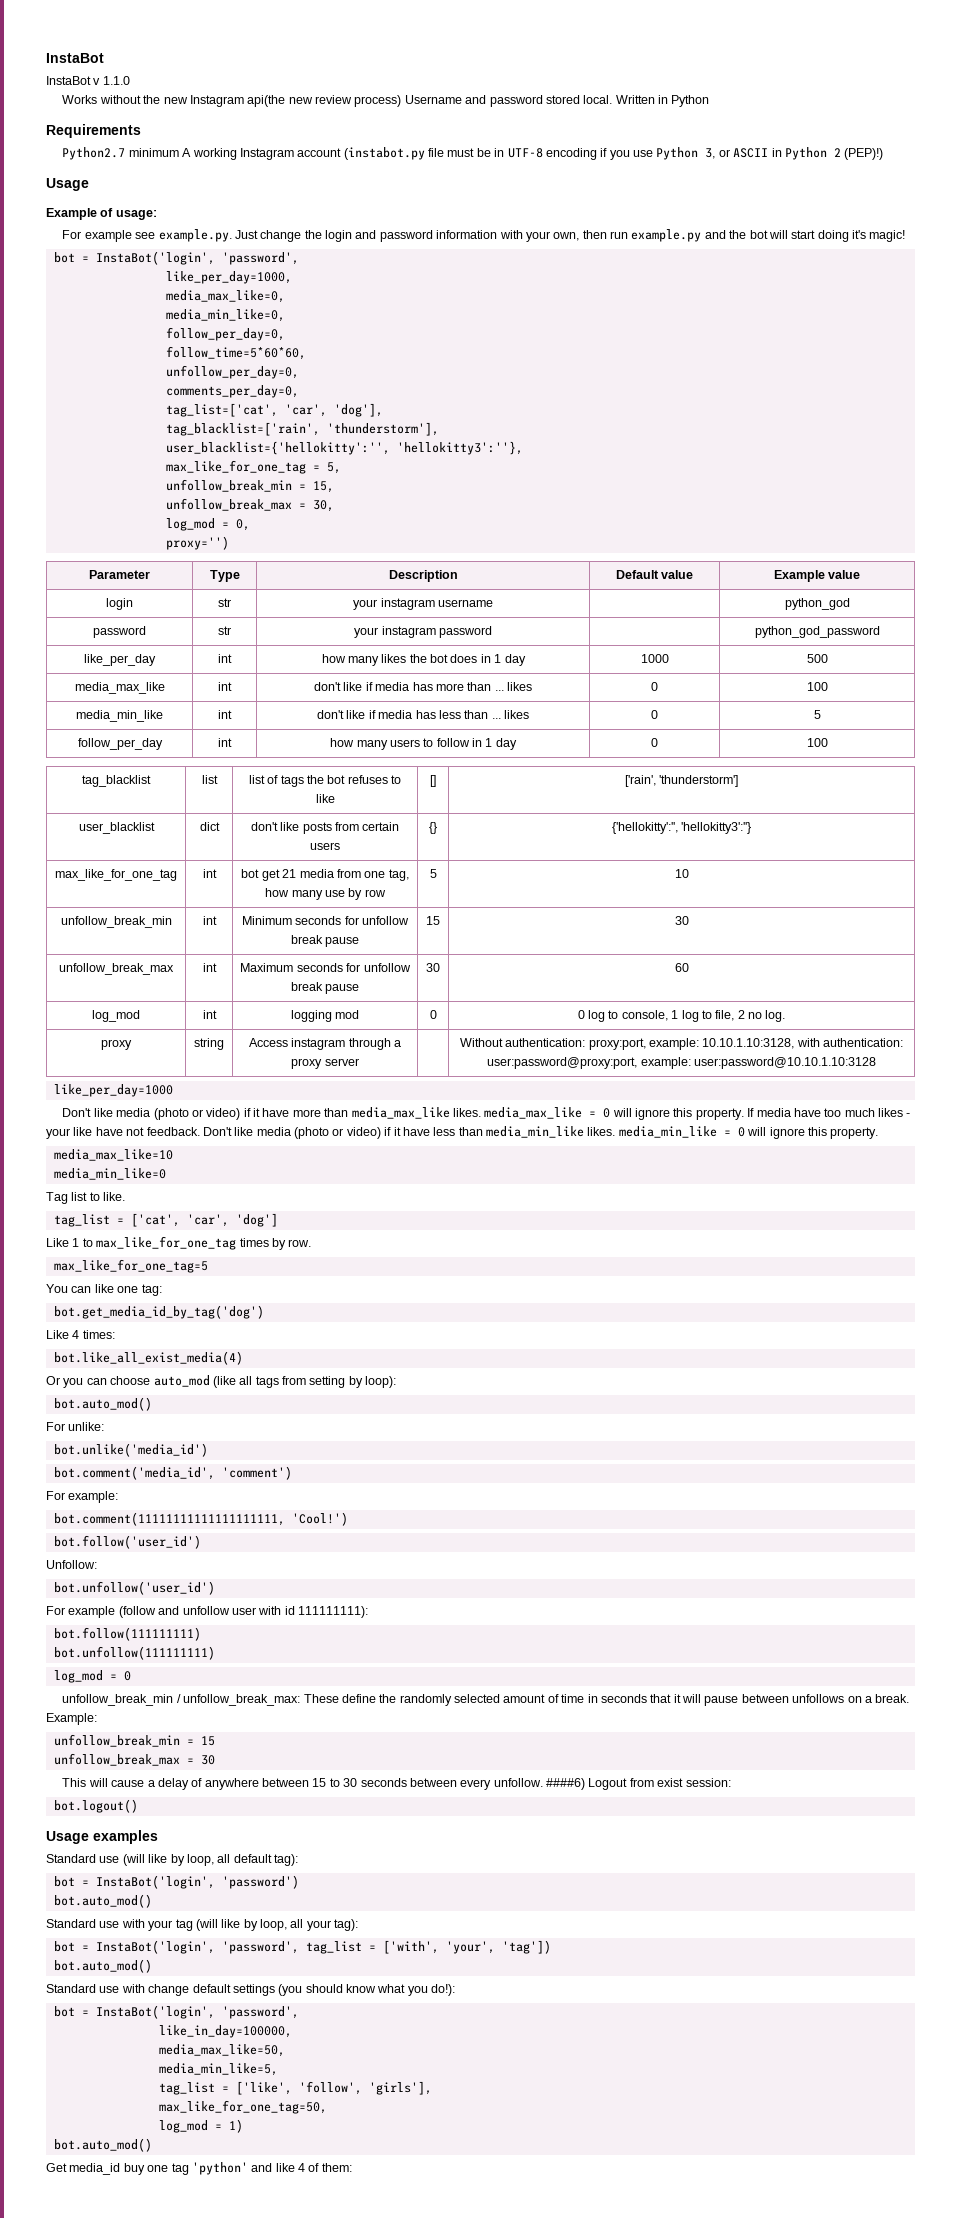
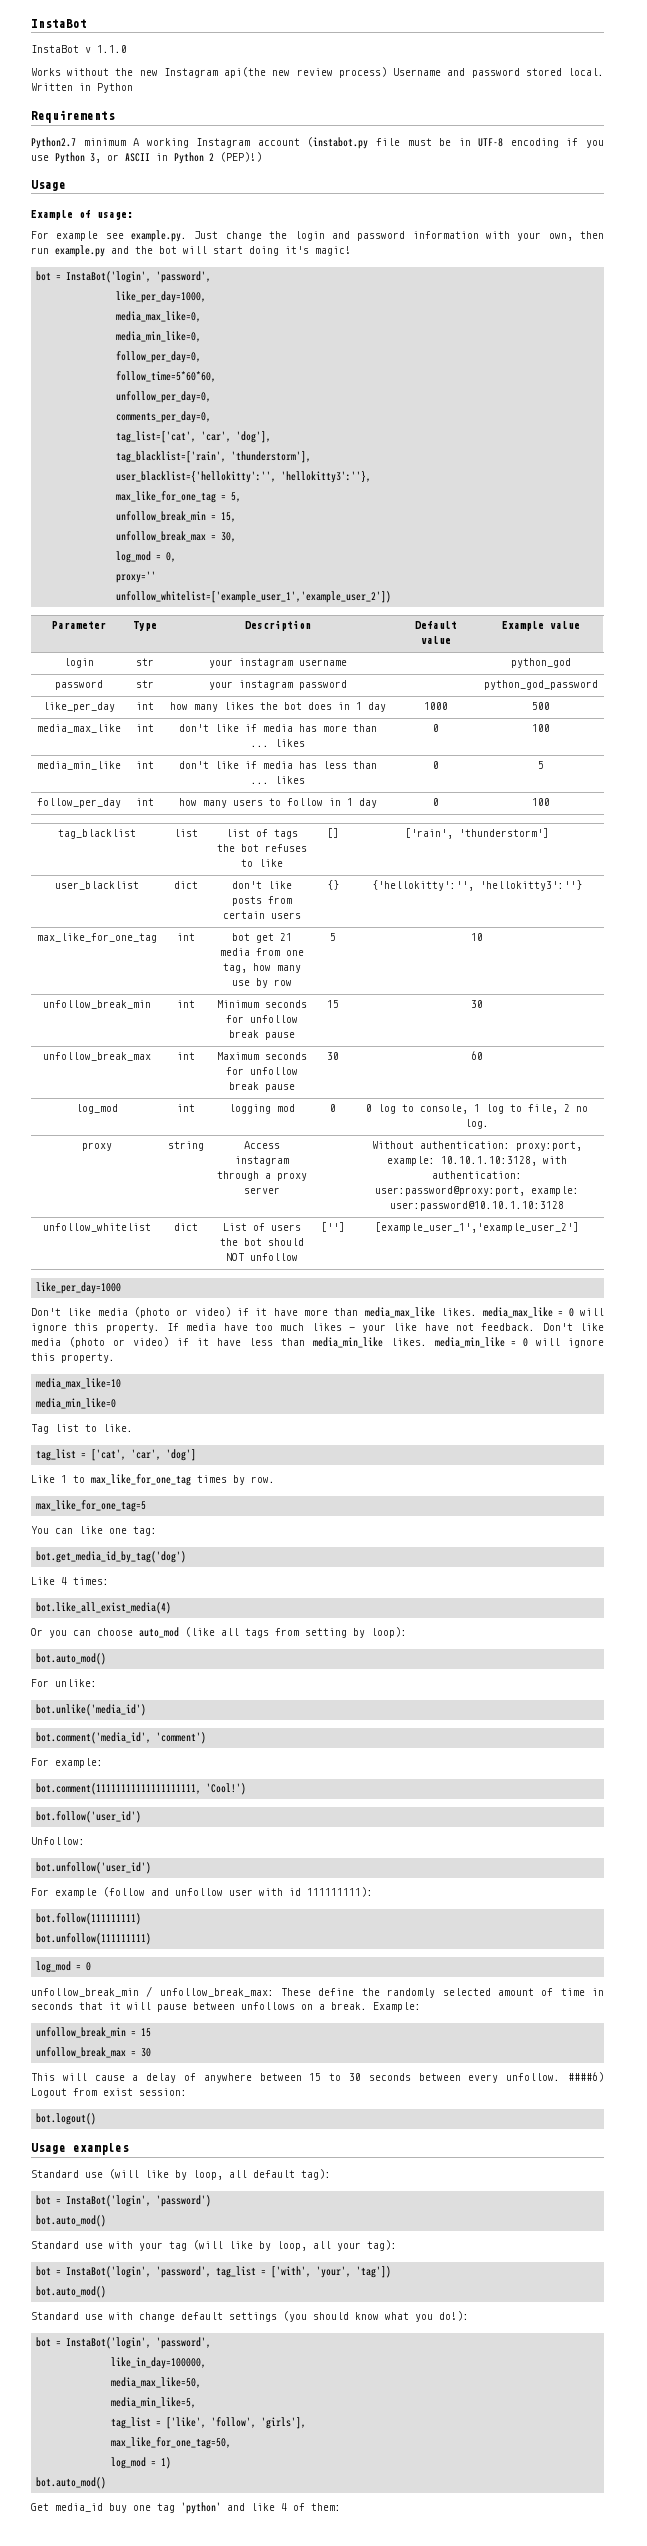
[165,536,229,550] proxy='') -> [116,571,157,583] [116,591,392,603] proxy='' // unfollow_whitelist=['example_user_1','example_user_2'])
(876, 1063) none -> [42,1223,151,1232] [173,1223,198,1231] [223,1223,301,1231] [220,1238,304,1246] [226,1253,298,1261] [320,1222,345,1232] [375,1222,579,1233] // unfollow_whitelist | dict | List of users the bot should NOT unfollow | [''] | [example_user_1','example_user_2']

